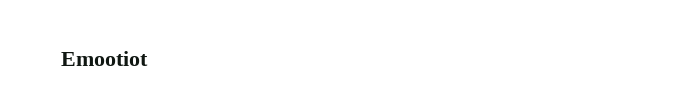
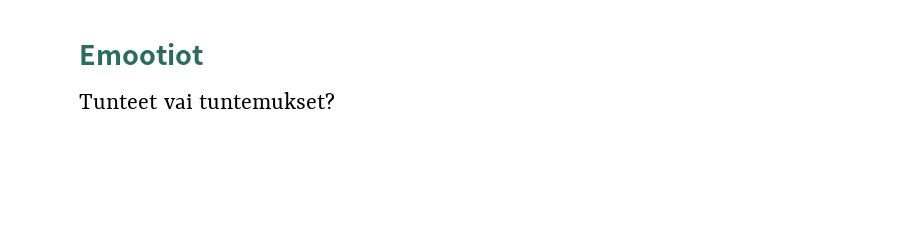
(148, 58) none -> [79,92,336,109] // Tunteet vai tuntemukset?

